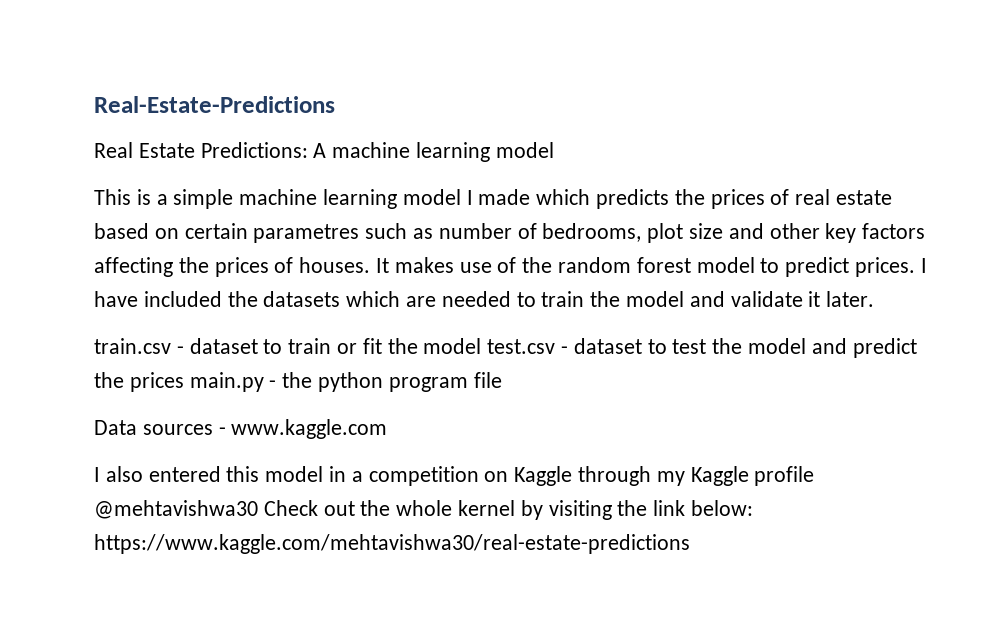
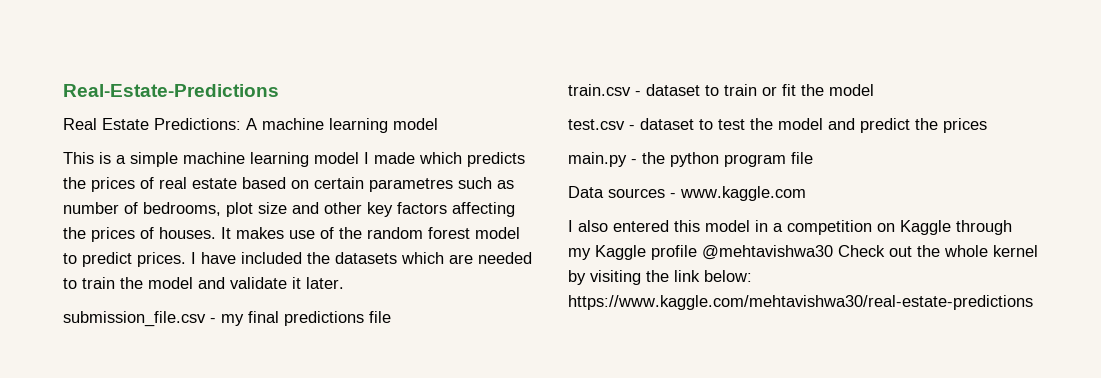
(875, 299) none -> [63,311,391,327] // submission_file.csv - my final predictions file
(482, 346) none -> (874, 90) //
(184, 382) none -> (987, 125) //

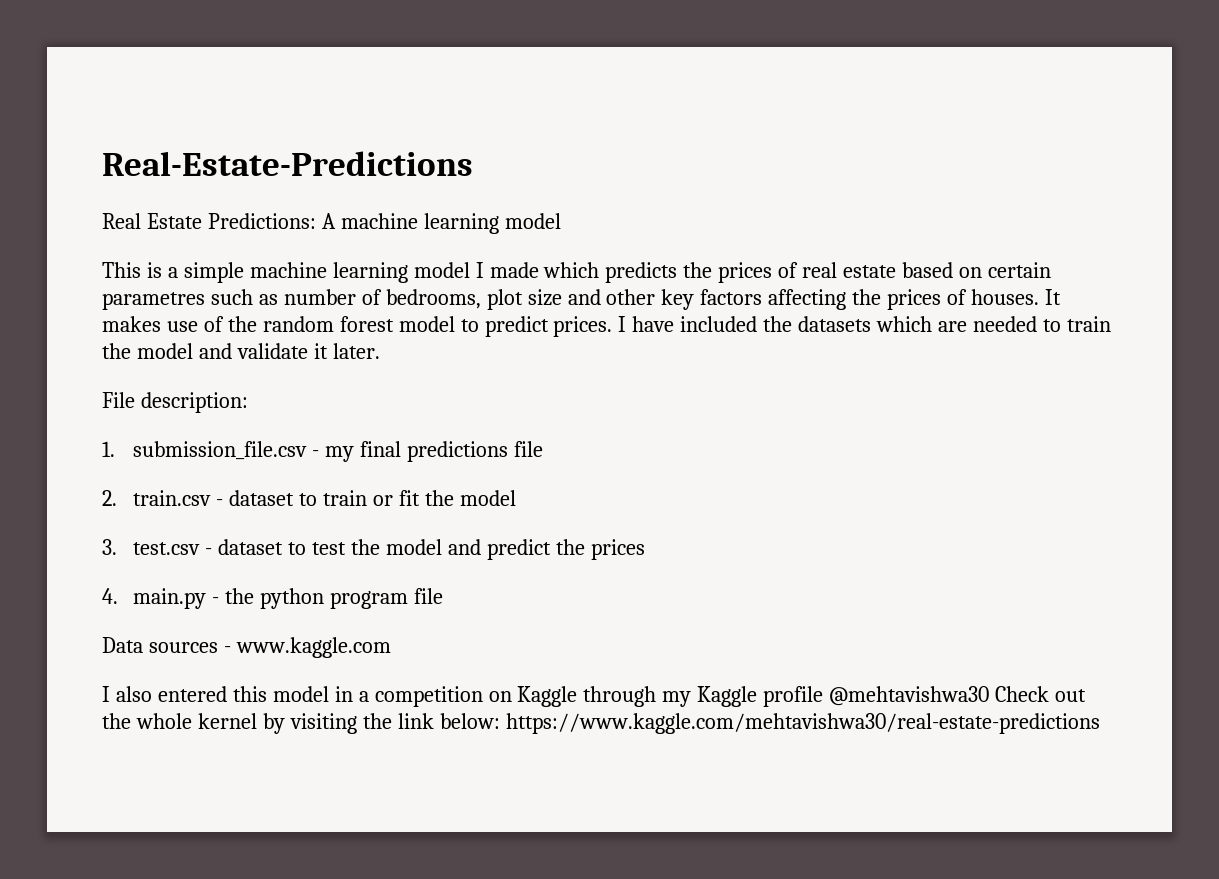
(344, 283) none -> [102,392,248,413] [102,441,115,457] File description: // 1.
(391, 317) none -> [102,490,117,506] 2.
(874, 90) none -> [102,539,117,555] 3.
(987, 125) none -> [102,588,118,604] 4.

